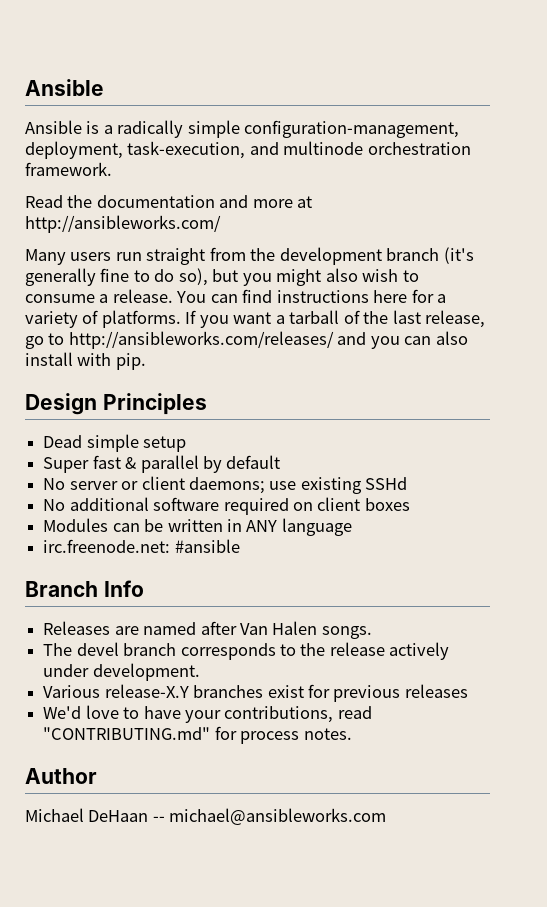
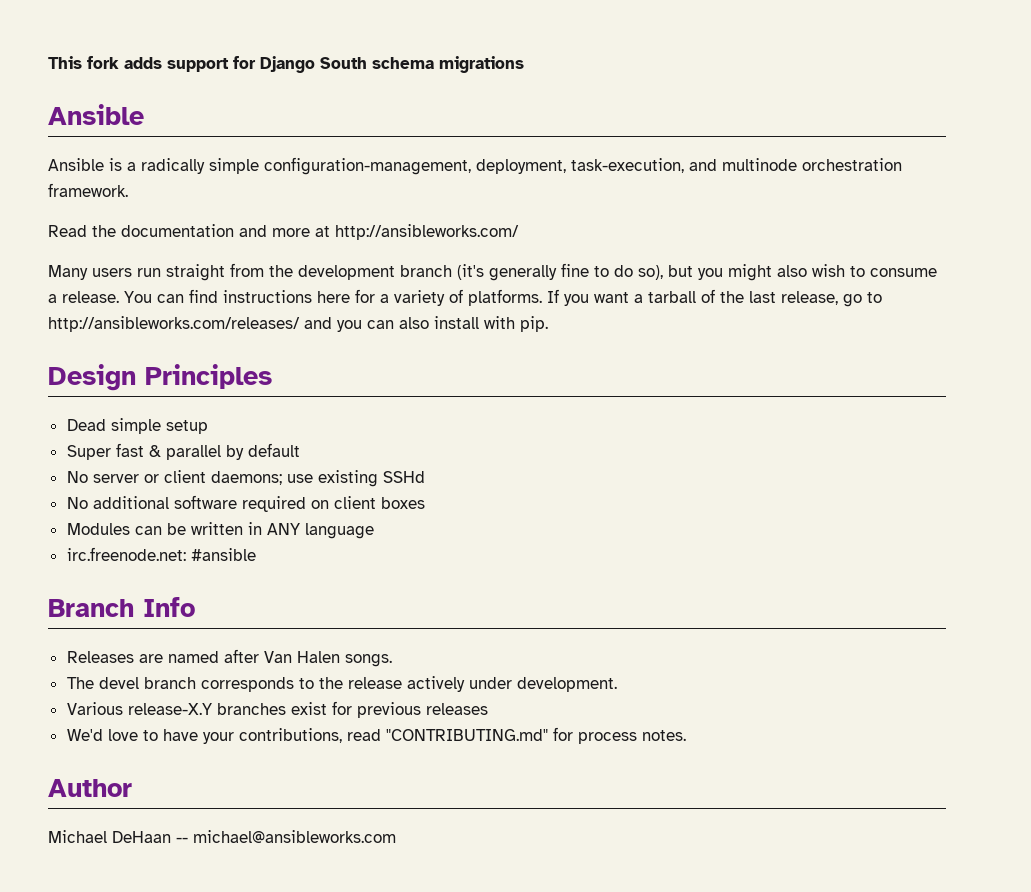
(25, 87) none -> [48,56,524,73] This fork adds support for Django South schema migrations //

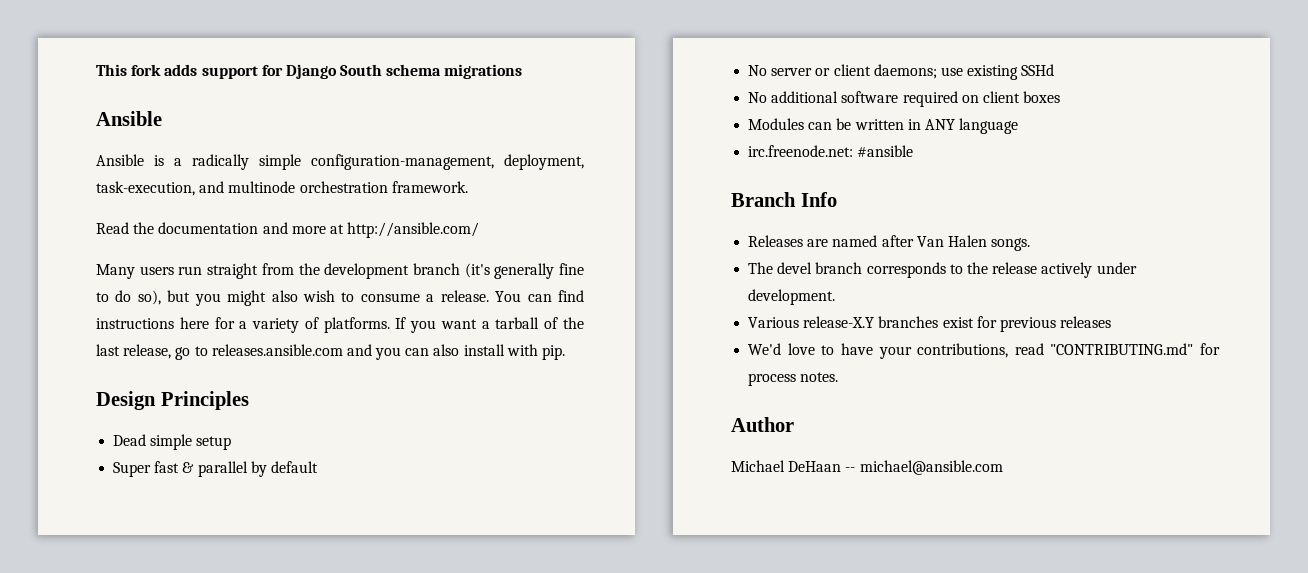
[335,224,519,240] http://ansibleworks.com/ -> [347,222,480,238] http://ansible.com/
[48,316,300,332] http://ansibleworks.com/releases/ -> [211,344,343,356] releases.ansible.com
[193,830,396,843] michael@ansibleworks.com -> [859,460,1003,475] michael@ansible.com

